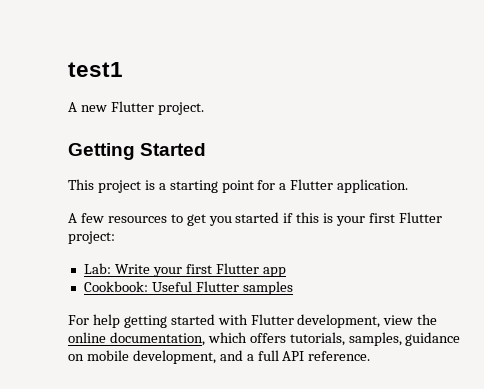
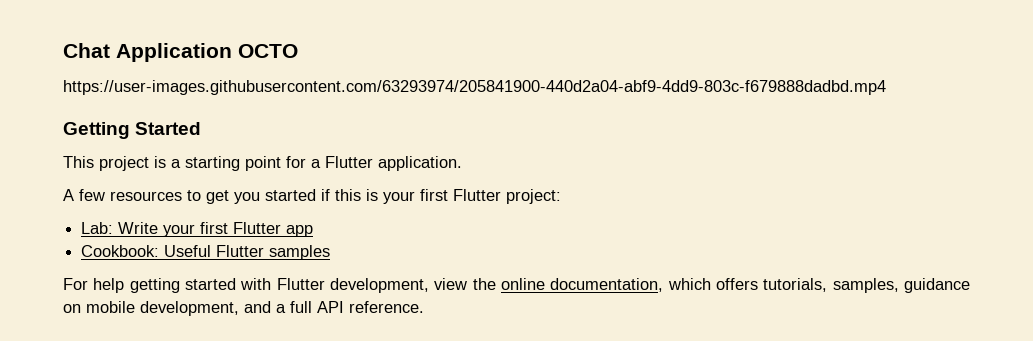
[68,62,123,77] [68,101,204,115] test1 // A new Flutter project. -> [63,43,298,62] [63,80,886,95] Chat Application OCTO // https://user-images.githubusercontent.com/63293974/205841900-440d2a04-abf9-4dd9-803c-f679888dadbd.mp4

